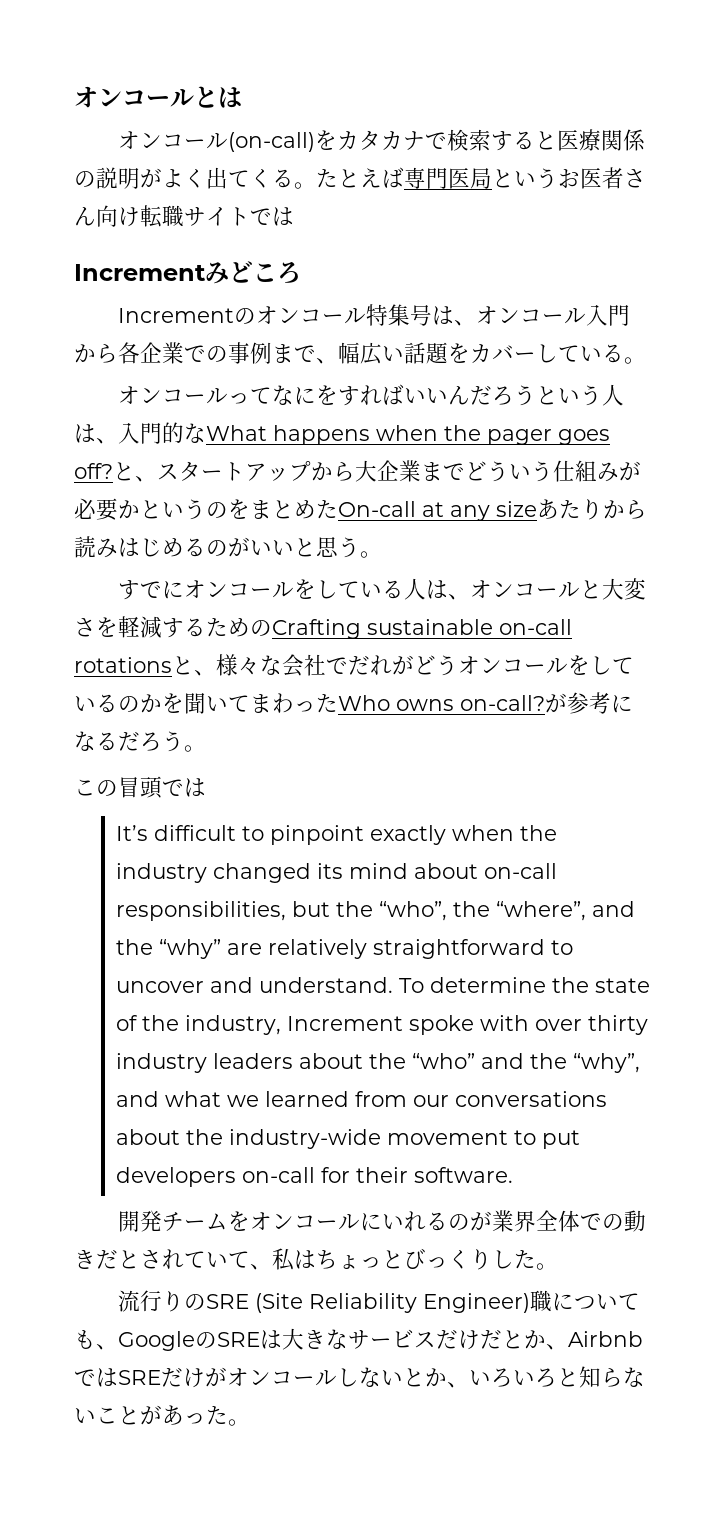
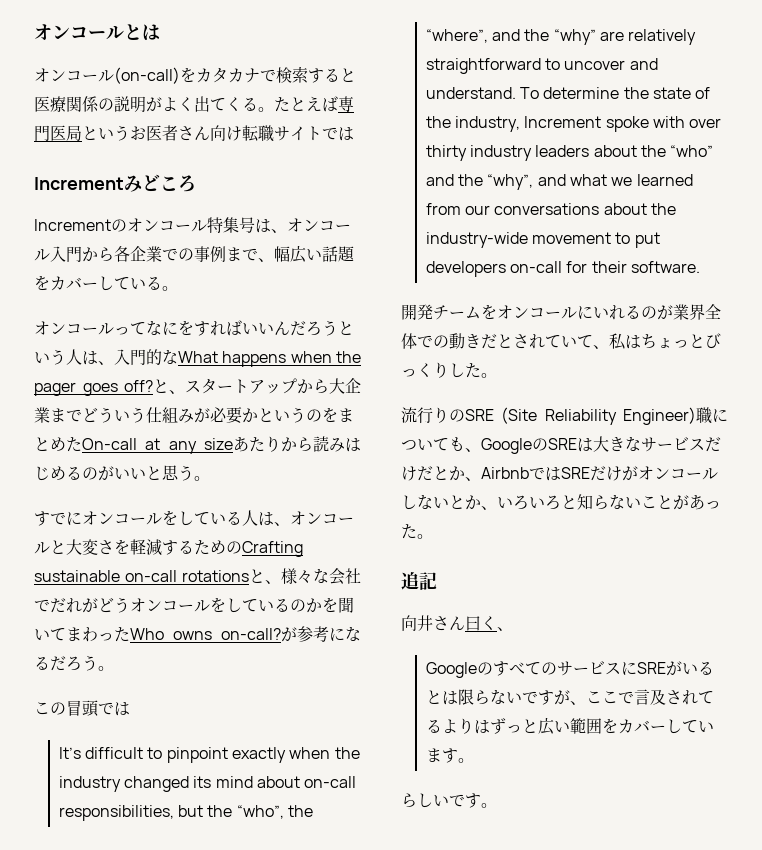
(250, 1422) none -> [401,572,437,590] [401,615,513,631] [425,661,714,678] [425,689,714,705] [425,718,714,735] [425,748,474,763] [401,793,497,808] // 追記 // 向井さん曰く、 // GoogleのすべてのサービスにSREがいるとは限らないですが、ここで言及されてるよりはずっと広い範囲をカバーしています。 // らしいです。

